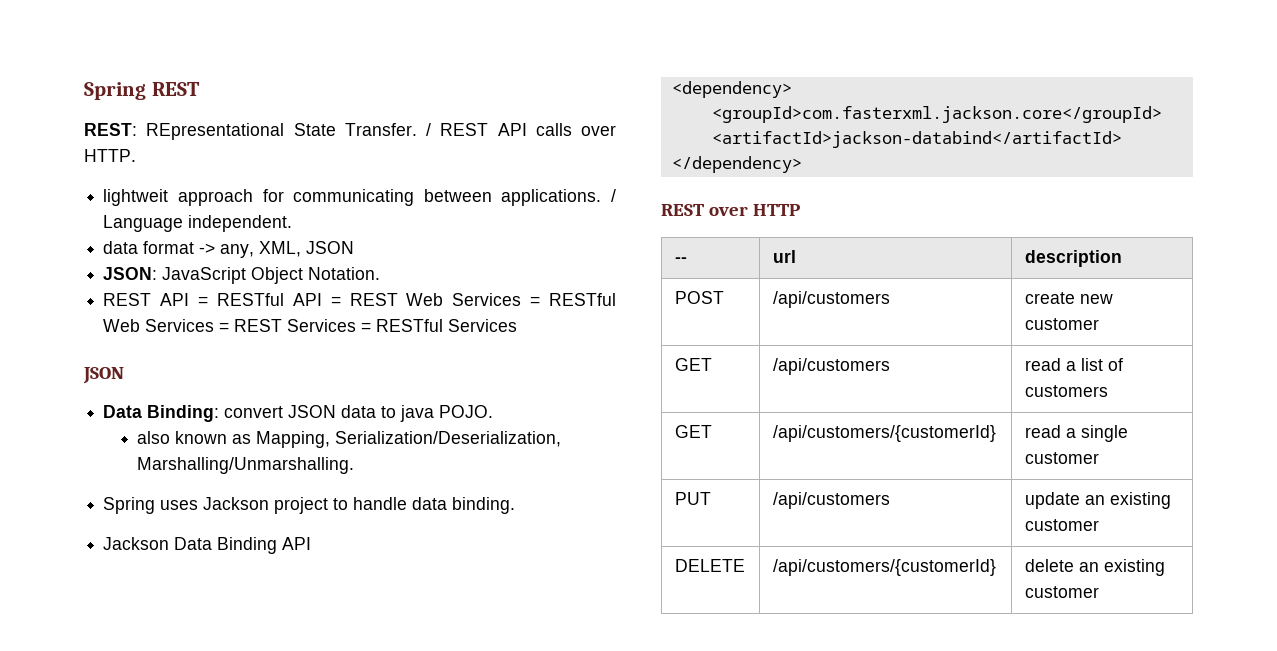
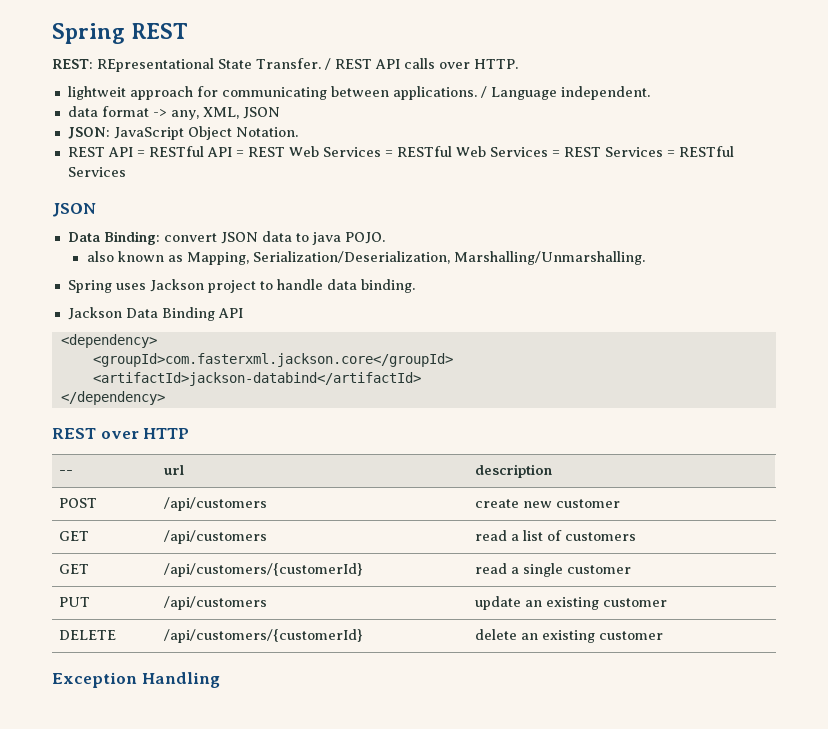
(1099, 592) none -> [52,672,220,688] // Exception Handling

